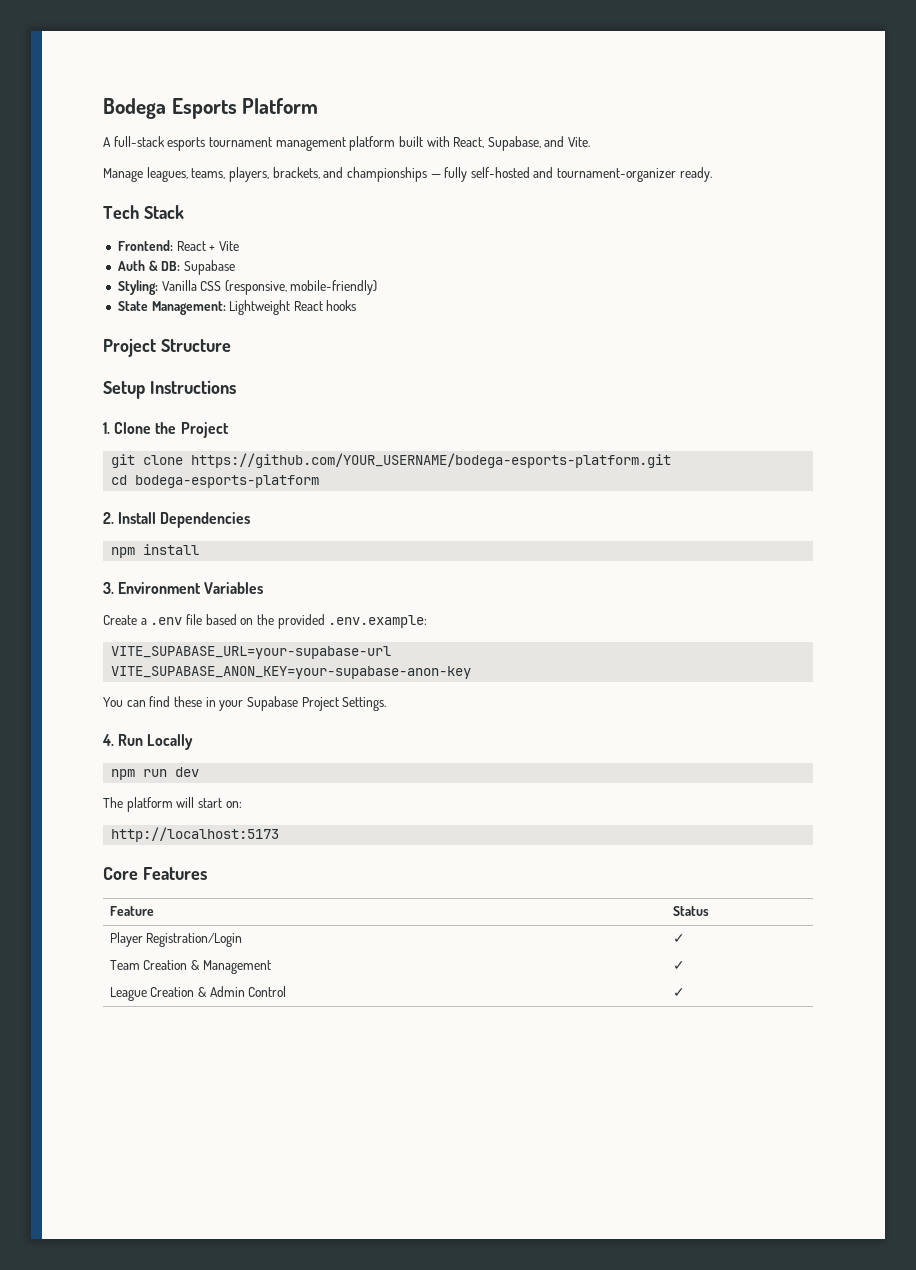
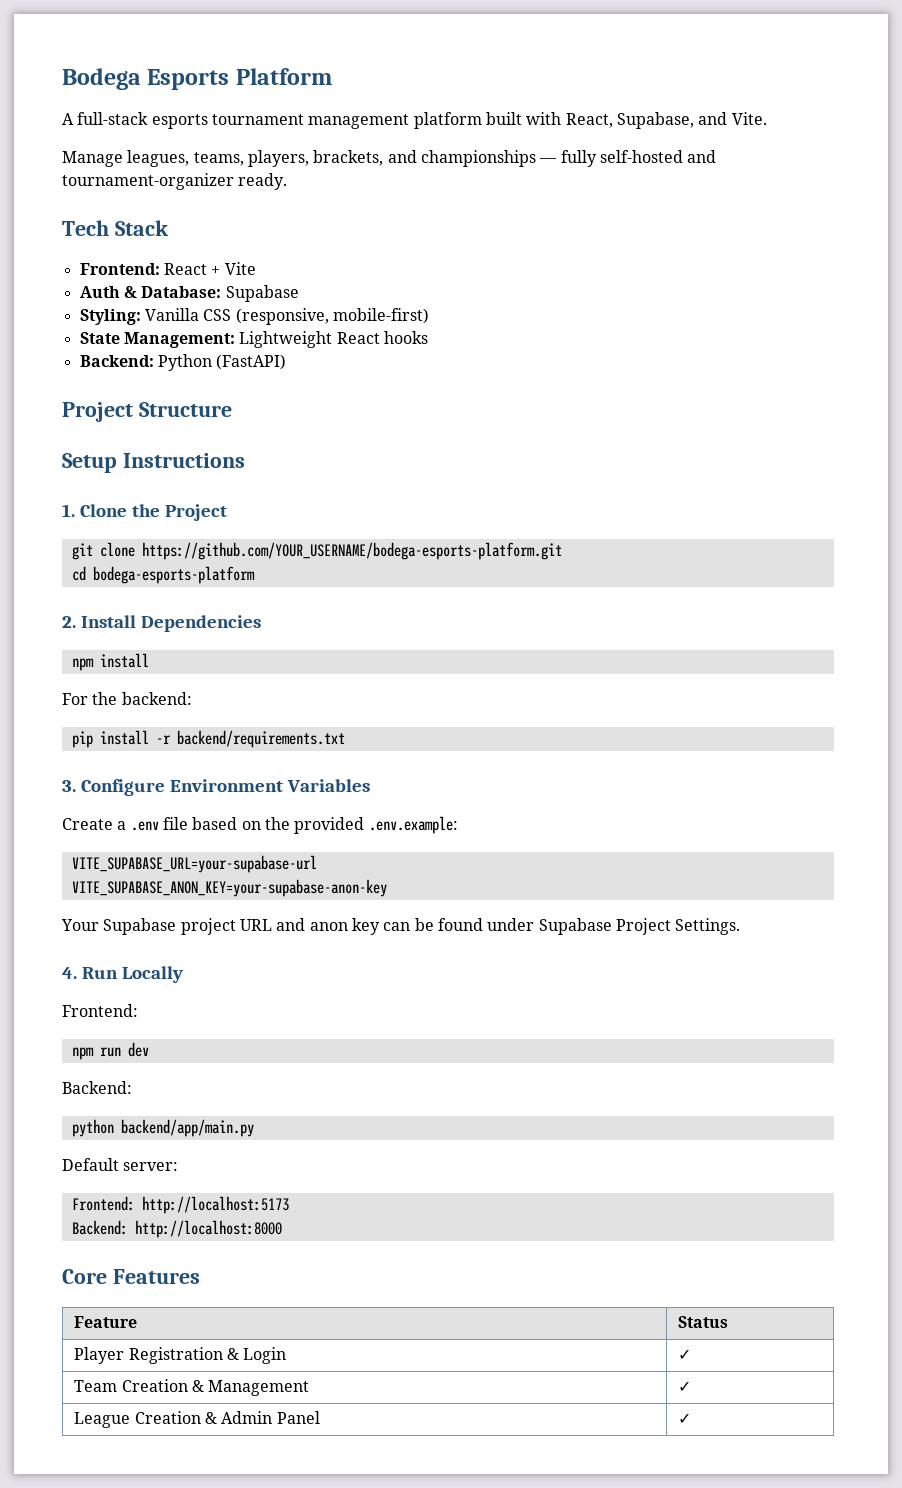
[161,261,181,271] DB: -> [141,286,222,298] Database:
[290,280,378,295] mobile-friendly) -> [332,308,429,324] mobile-first)
(357, 305) none -> [79,354,287,371] // Backend: Python (FastAPI)
(200, 549) none -> [62,692,192,705] [71,730,345,748] // For the backend: // pip install -r backend/requirements.txt
(114, 588) none -> [81,779,166,796] Configure
[103,696,244,711] You can find these in your -> [61,918,535,935] Your Supabase project URL and anon key can be found under
(194, 742) none -> [62,1004,138,1017] // Frontend:
[103,797,242,812] The platform will start on: // -> [62,1081,132,1094] [71,1119,254,1137] [62,1158,179,1171] [71,1196,135,1211] Backend: // python backend/app/main.py // Default server: // Frontend:
(280, 834) none -> [71,1220,282,1238] // Backend: http://localhost:8000
[146,933,243,947] Registration/Login -> [128,1347,287,1364] Registration & Login
[248,986,287,997] Control -> [276,1411,320,1424] Panel

